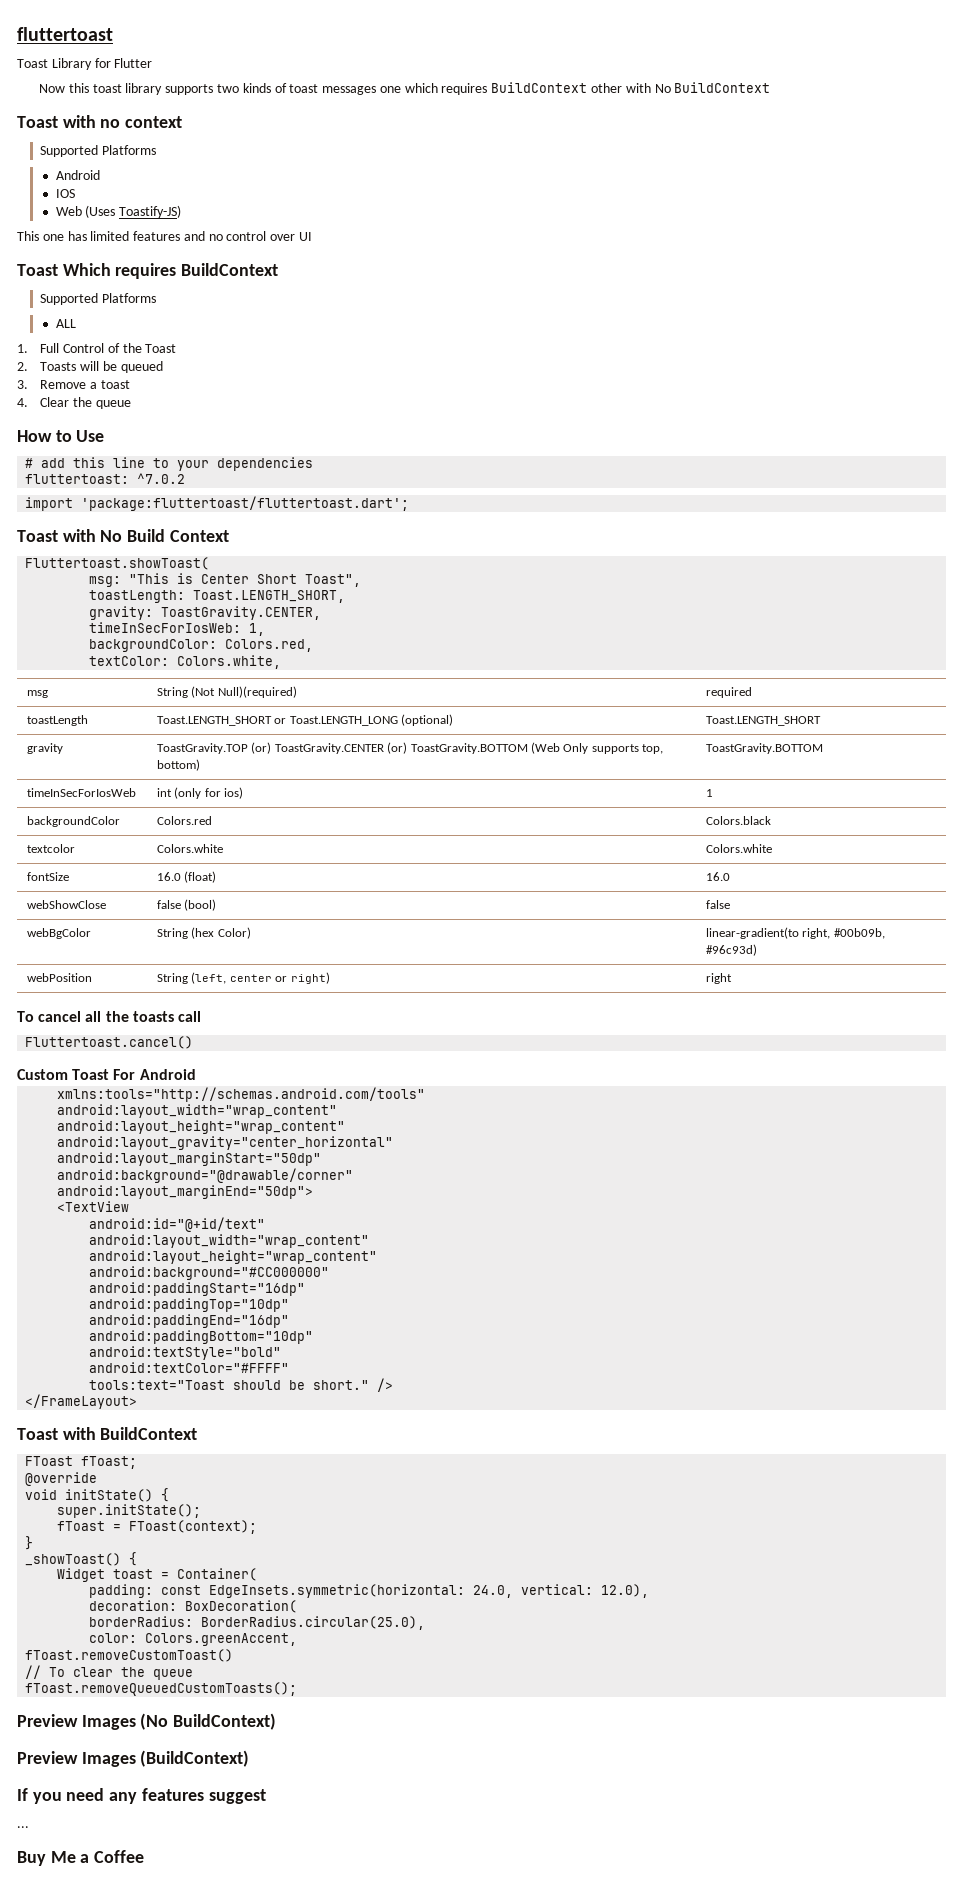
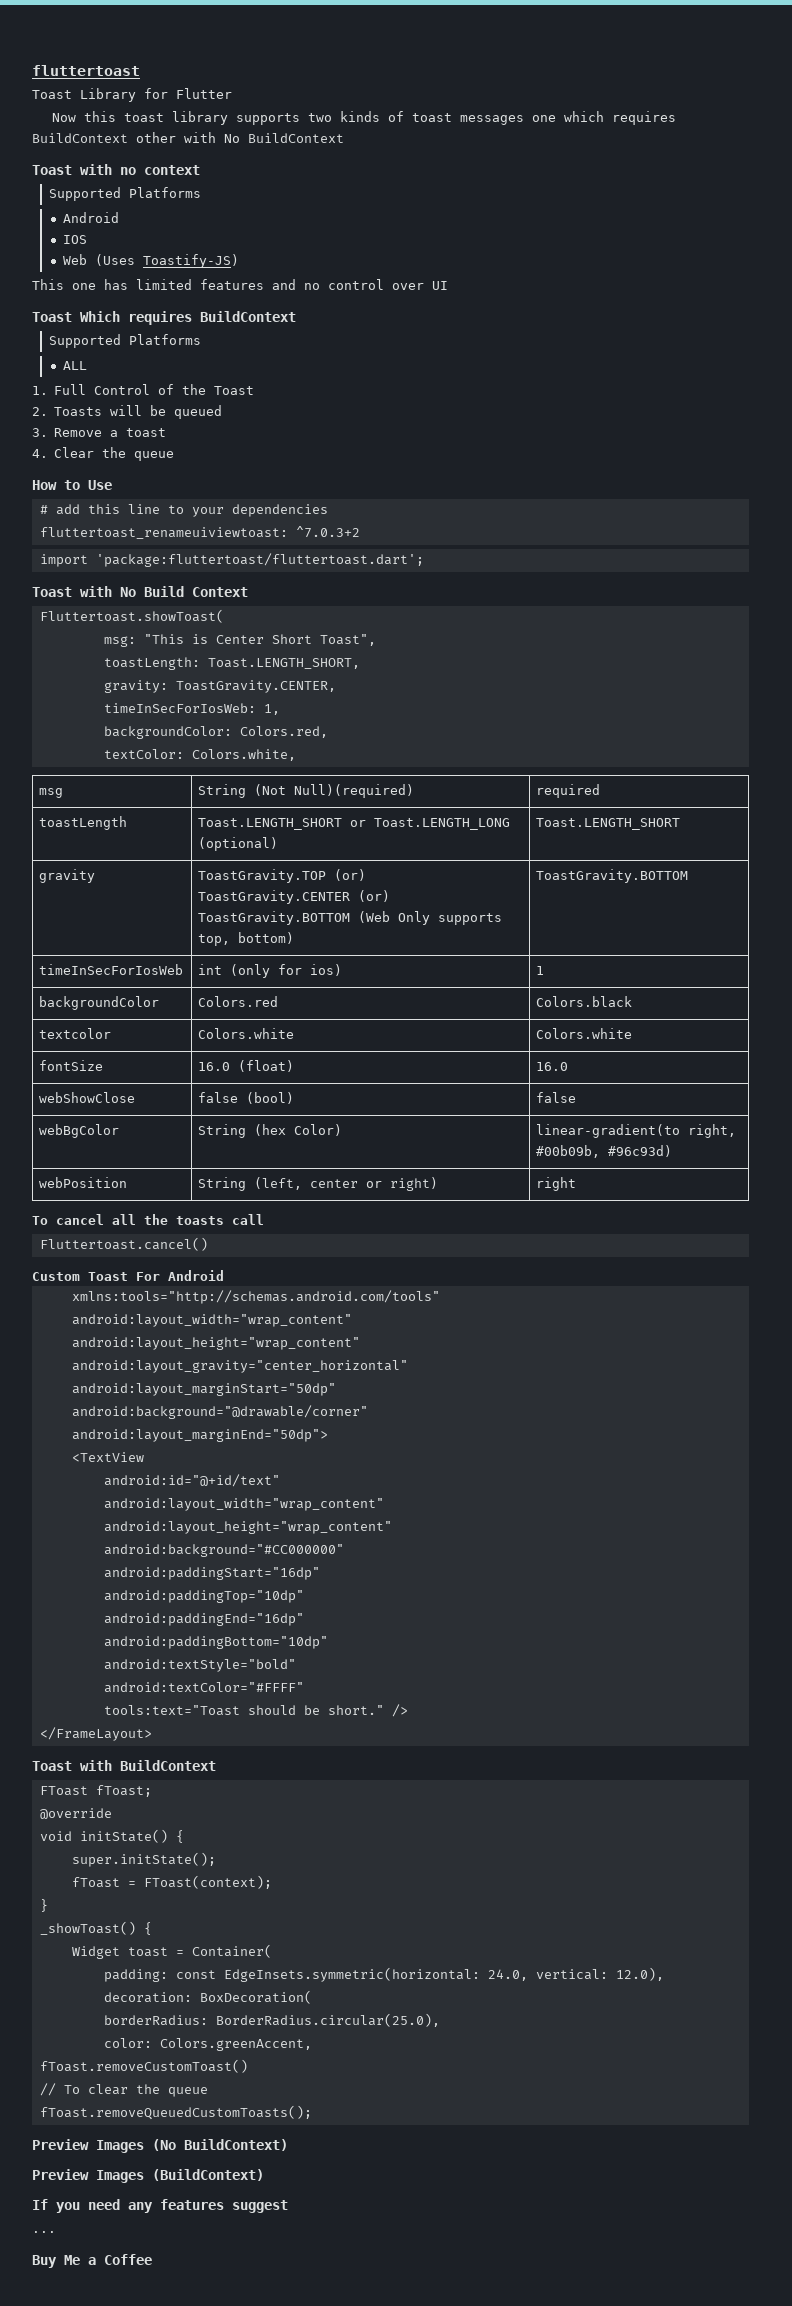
[25,473,186,484] fluttertoast: ^7.0.2 -> [39,526,360,539] fluttertoast_renameuiviewtoast: ^7.0.3+2

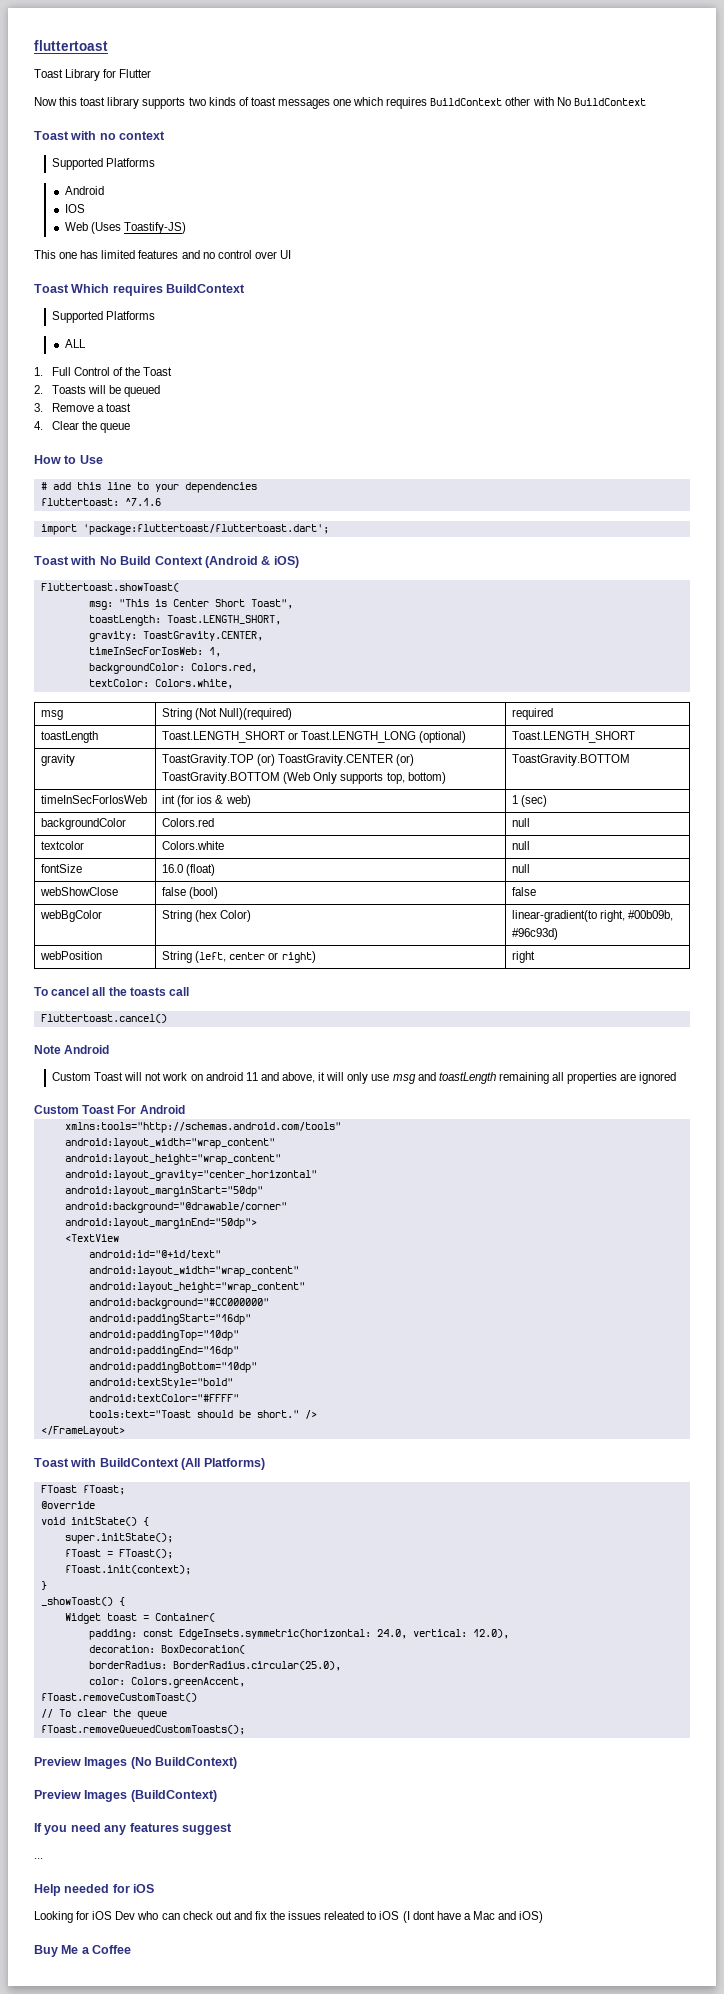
[39,526,360,539] fluttertoast_renameuiviewtoast: ^7.0.3+2 -> [40,498,161,506] fluttertoast: ^7.1.6
(248, 592) none -> [204,556,299,568] (Android & iOS)
[230,964,343,978] [536,966,545,975] (only for ios) | 1 -> [177,795,251,807] [512,795,548,807] (for ios & web) | 1 (sec)
[536,996,633,1007] Colors.black -> [512,818,531,827] null
[536,1028,633,1039] Colors.white -> [512,841,531,850] null
[536,1062,569,1071] 16.0 -> [512,864,531,873] null
(208, 1244) none -> [34,1045,110,1054] [52,1072,677,1084] // Note Android // Custom Toast will not work on android 11 and above, it will only use msg and toastLength remaining all properties are ignored
(216, 1765) none -> [181,1458,265,1470] (All Platforms)
[143,1875,272,1889] FToast(context); -> [118,1549,173,1559] [64,1565,191,1575] FToast(); // fToast.init(context);
(56, 2232) none -> [34,1884,155,1896] [34,1911,544,1923] // Help needed for iOS // Looking for iOS Dev who can check out and fix the issues releated to iOS (I dont have a Mac and iOS)

